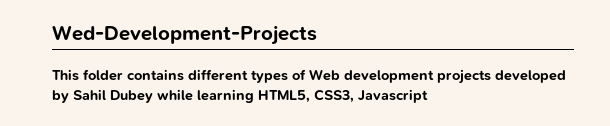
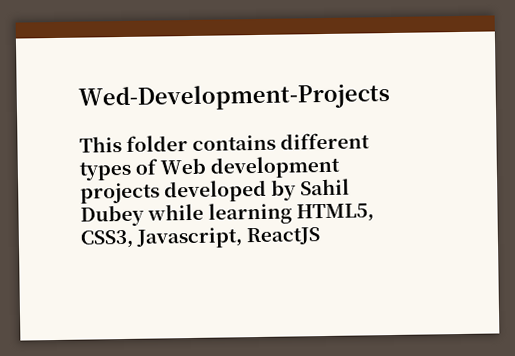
[358,89,428,103] Javascript -> [136,227,321,249] Javascript, ReactJS

